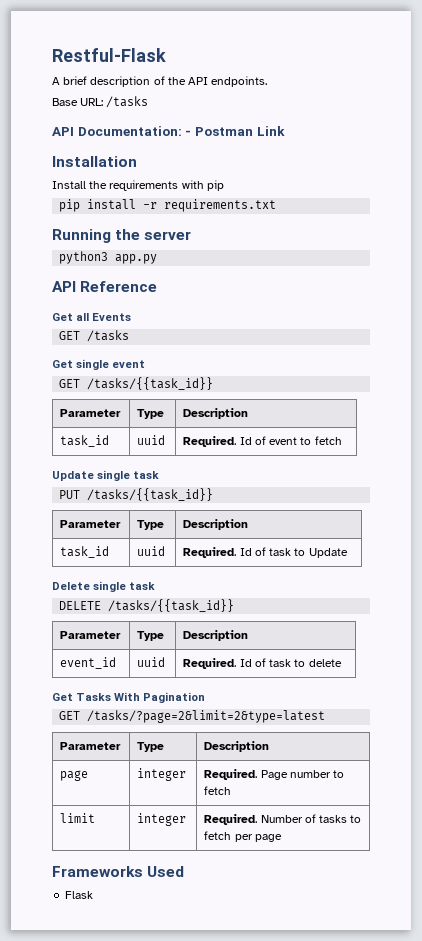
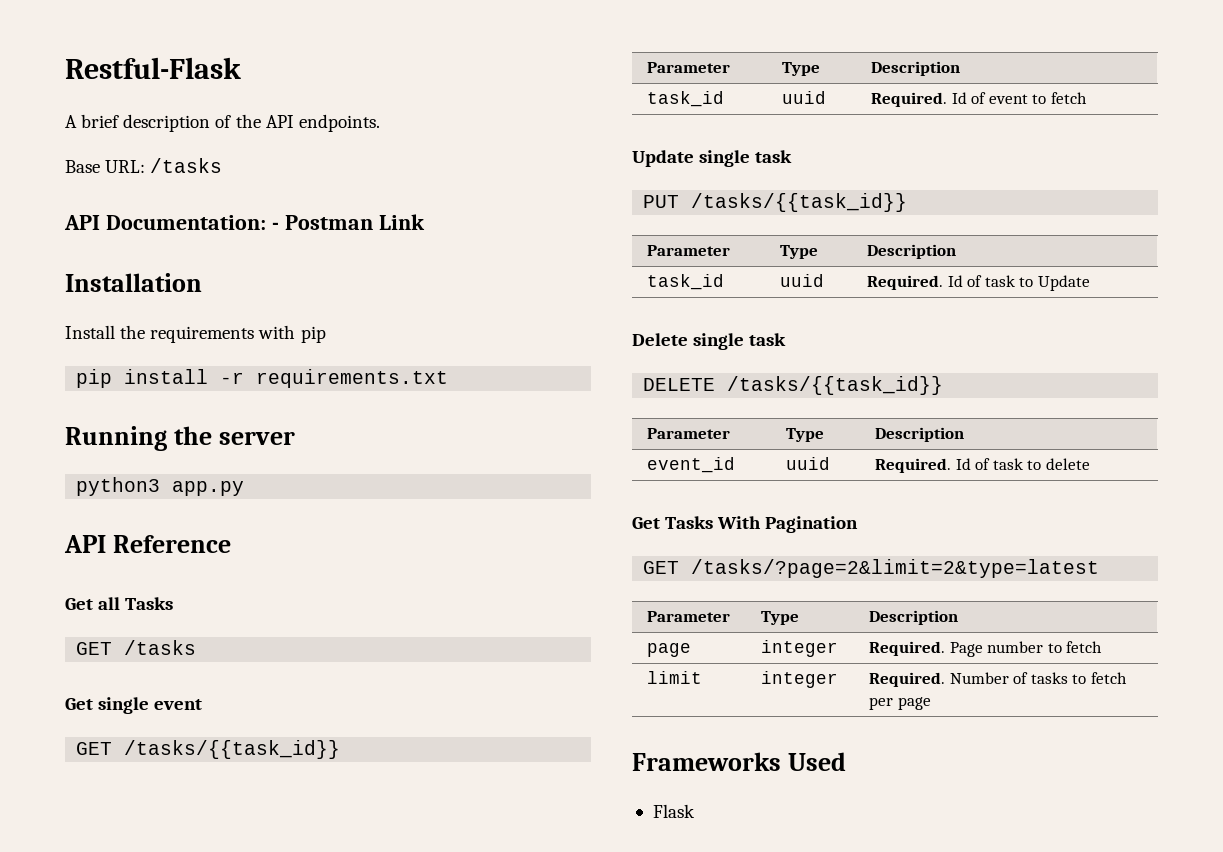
[92,313,132,321] Events -> [125,597,174,610] Tasks

